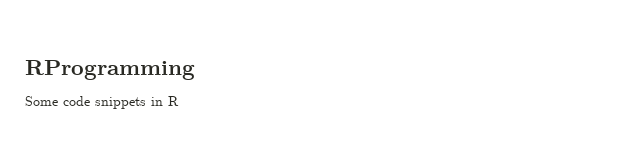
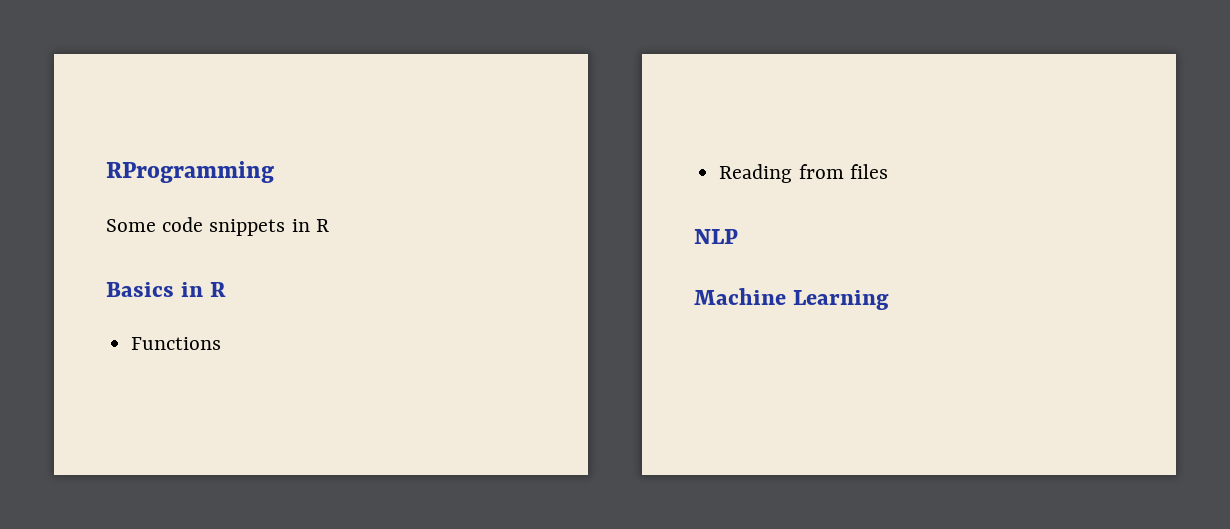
(179, 101) none -> [106,282,226,297] [131,337,222,350] [719,164,888,183] [694,229,738,244] [694,288,889,310] // Basics in R // Functions // Reading from files // NLP // Machine Learning

